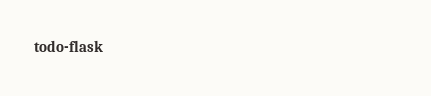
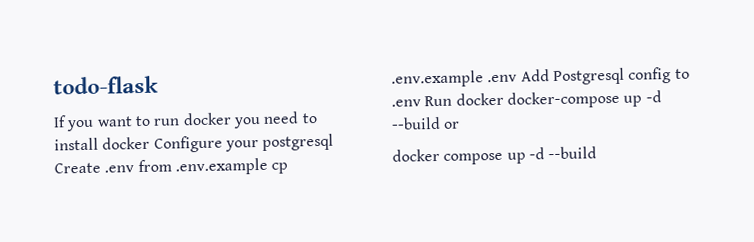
(103, 46) none -> [53,111,318,132] [54,133,335,153] [54,157,289,176] [391,67,690,88] [391,90,662,109] [391,116,461,130] [392,146,598,165] // If you want to run docker you need to install docker Configure your postgresql Create .env from .env.example cp .env.example .env Add Postgresql config to .env Run docker docker-compose up -d --build or // docker compose up -d --build

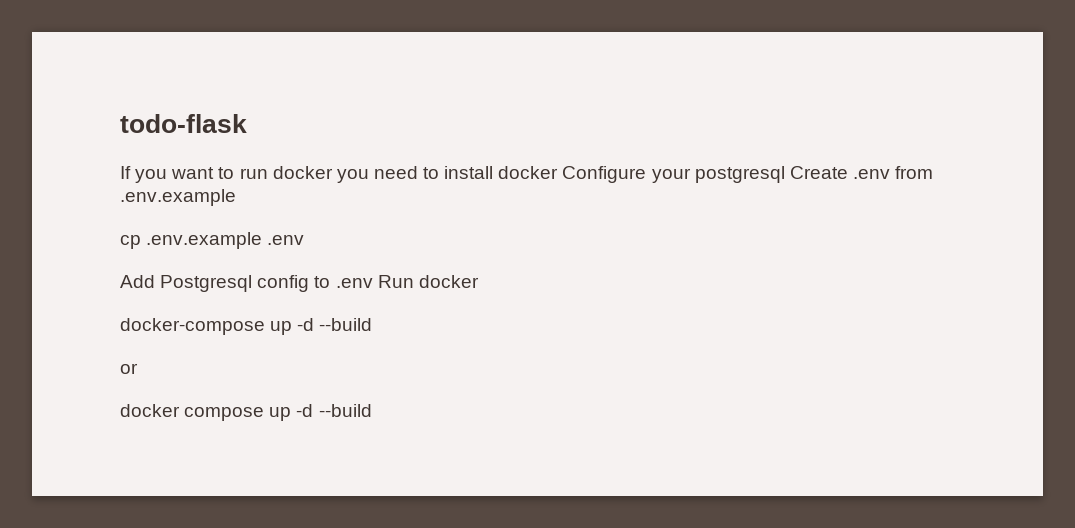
(268, 166) none -> (236, 197) //
(518, 78) none -> (305, 240) //
(504, 99) none -> (479, 281) //
(441, 123) none -> (373, 324) //

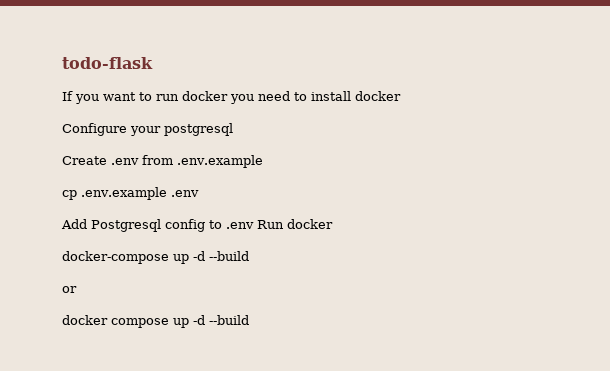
(559, 172) none -> (401, 96) //
(785, 174) none -> (233, 129) //

